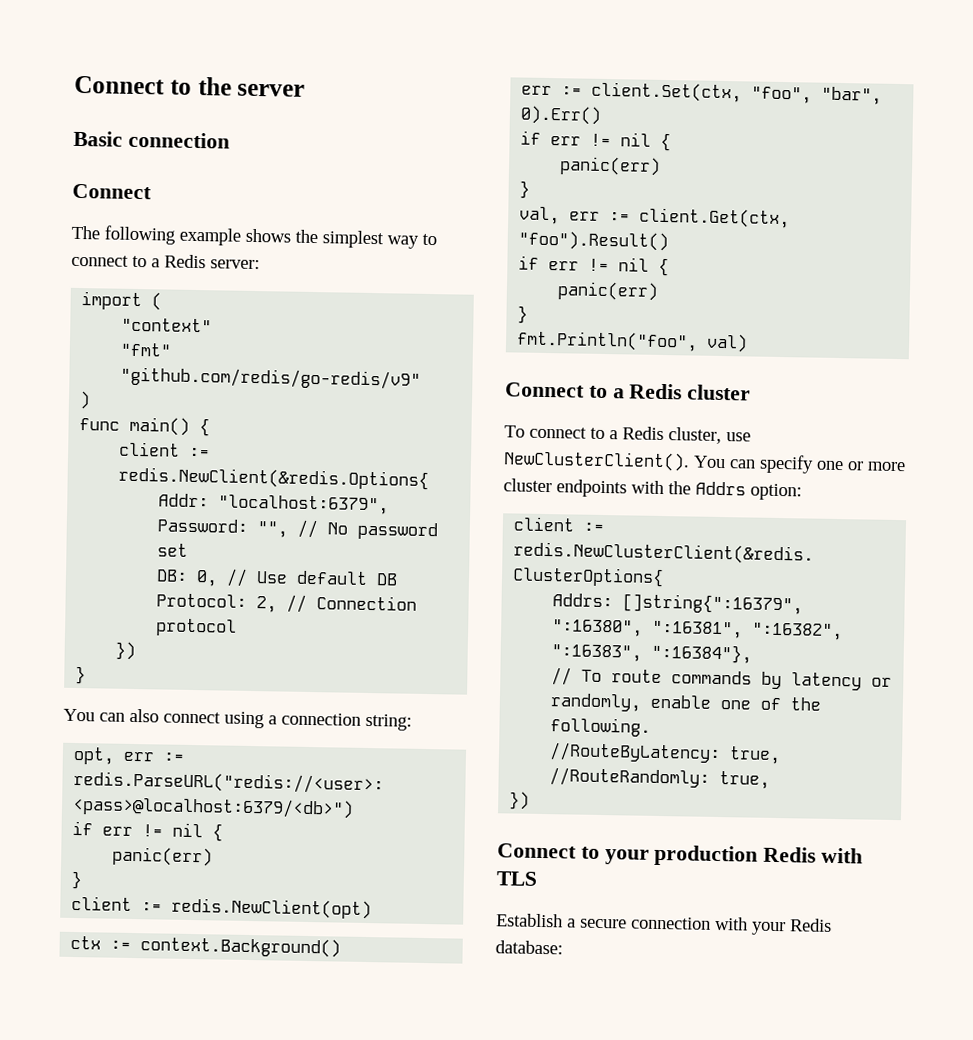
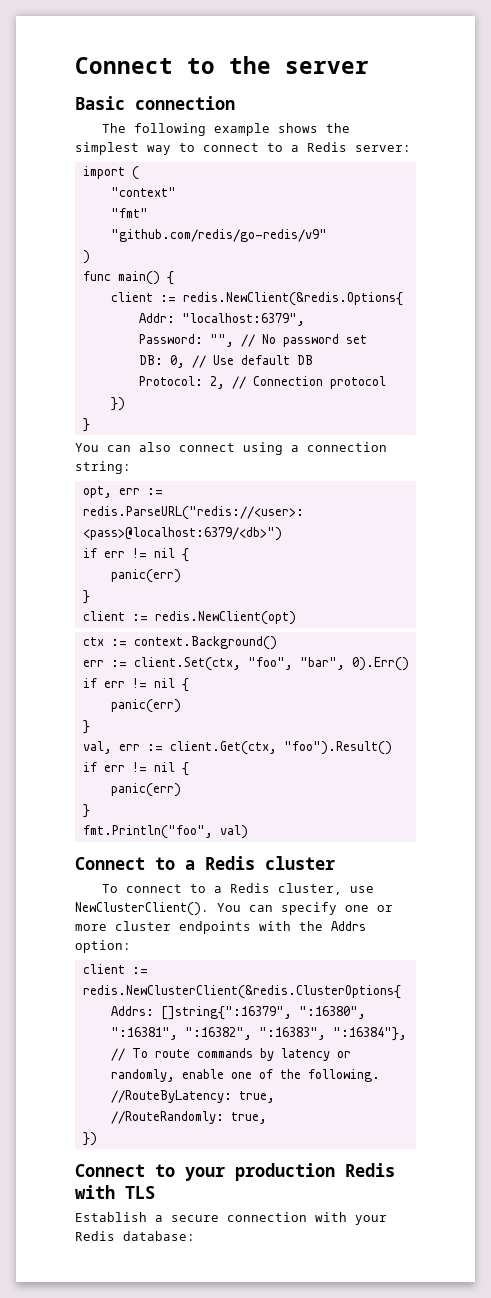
[72,183,152,200] // Connect -> (235, 103) none

